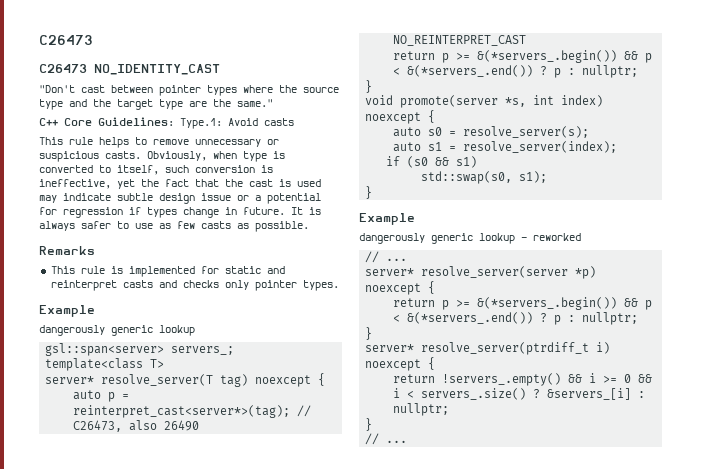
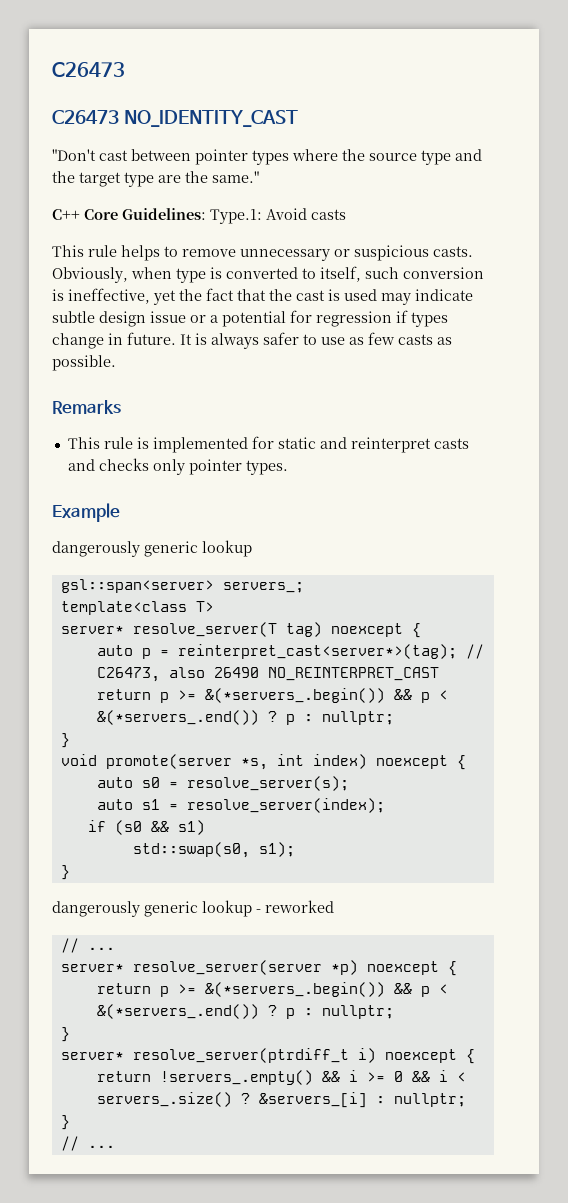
[359,213,415,225] // Example -> (70, 872) none

